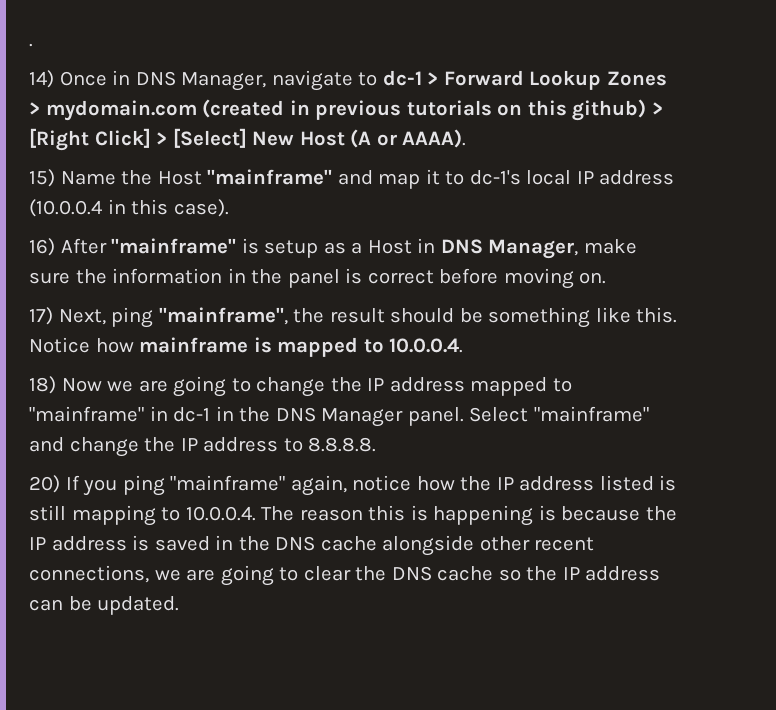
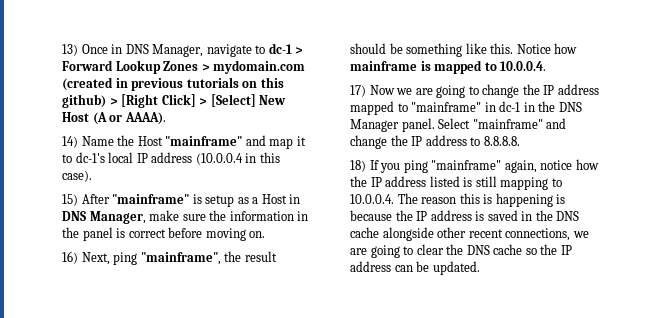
[29,43,33,47] [29,70,54,88] . // 14) -> [62,44,78,56] 13)
[29,169,55,187] 15) -> [62,136,78,148] 14)
[29,238,55,256] 16) -> [62,194,78,206] 15)
[29,307,53,325] 17) -> [62,251,78,264] 16)
[29,376,56,394] 18) -> [350,85,366,97] 17)
[29,475,60,493] 20) -> [350,160,366,172] 18)

